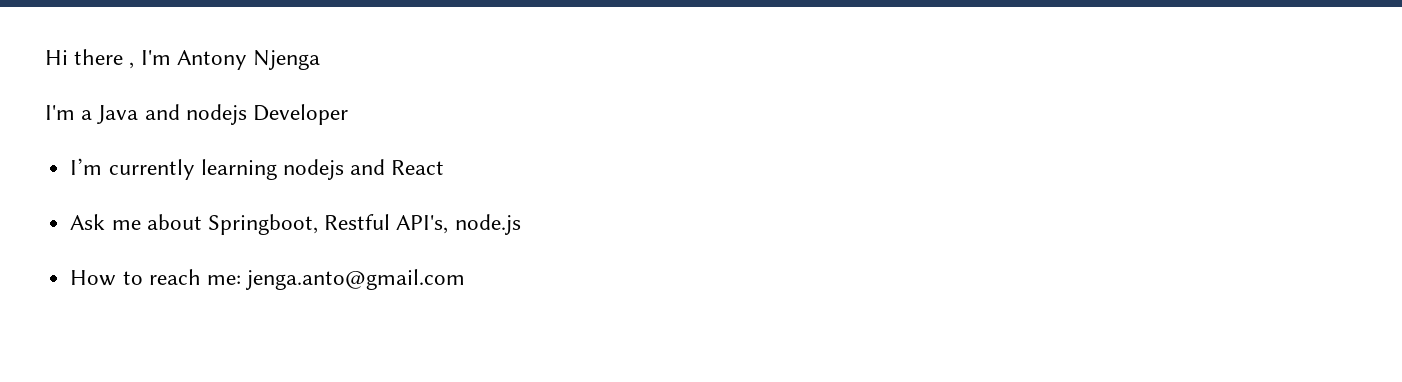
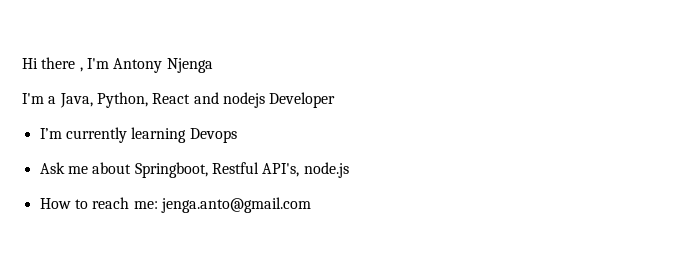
[97,105,139,124] Java -> [59,92,191,108] Java, Python, React
[282,159,445,180] nodejs and React -> [189,128,237,143] Devops

